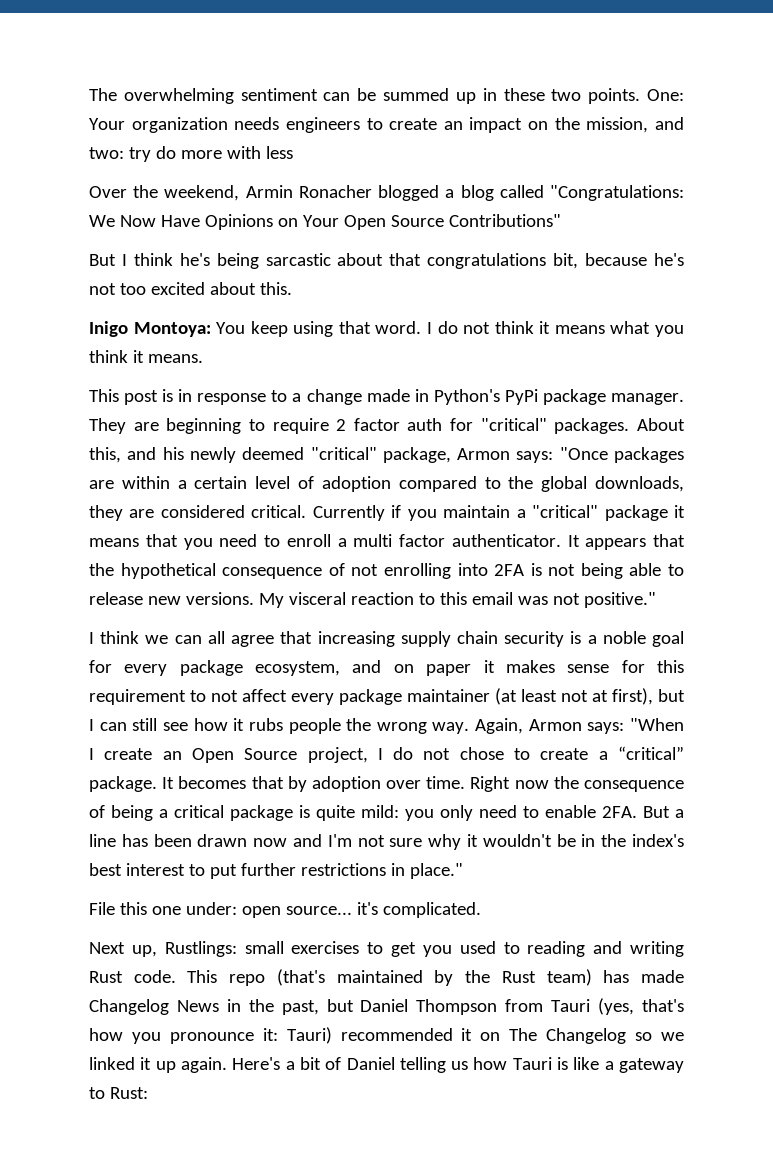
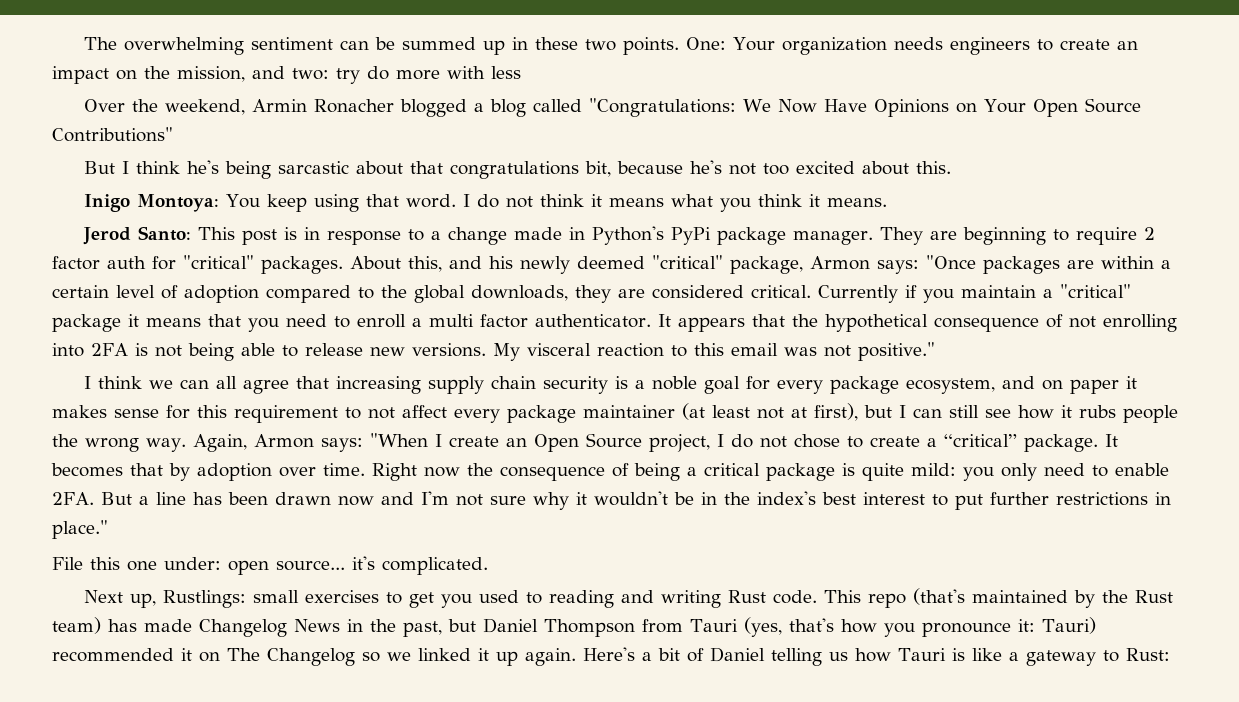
(203, 358) none -> [82,226,191,245] Jerod Santo:

